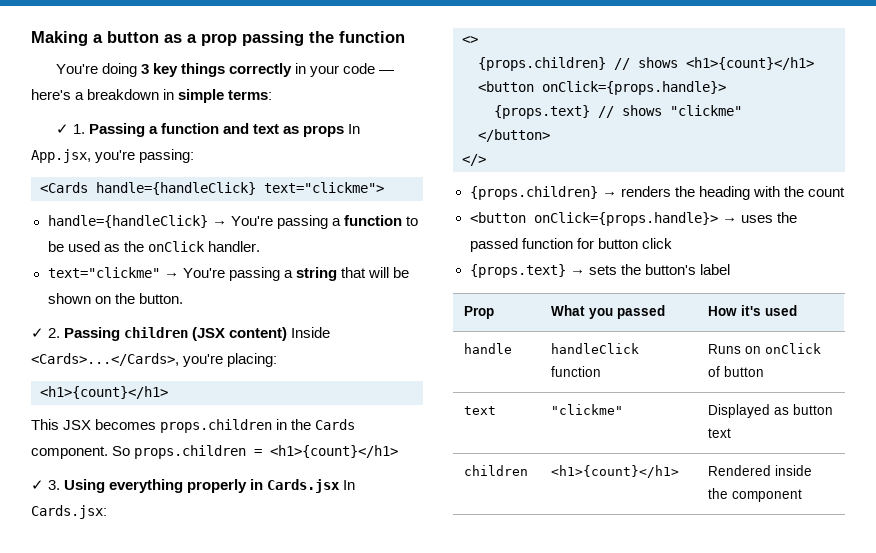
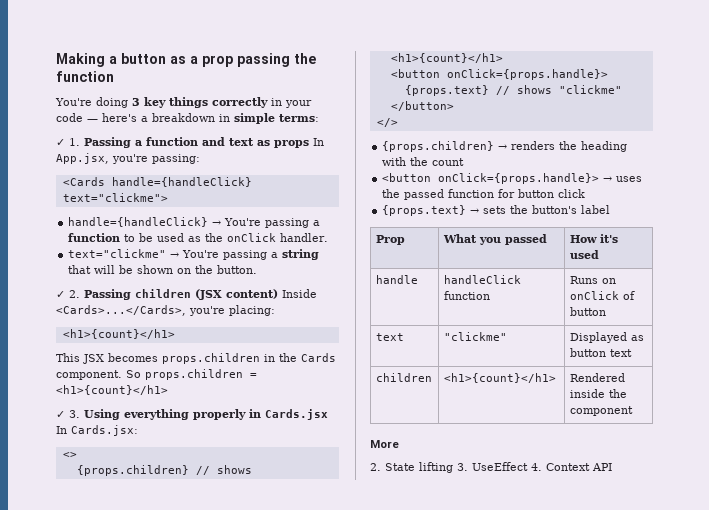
(803, 495) none -> [370,440,399,448] [370,462,612,473] // More // 2. State lifting 3. UseEffect 4. Context API

